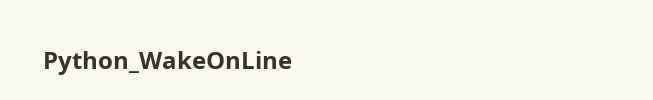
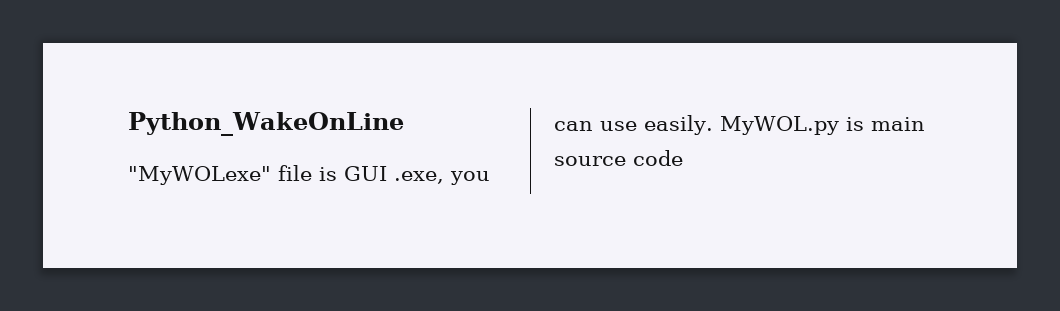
(292, 63) none -> [128,165,490,185] [554,115,925,135] [554,150,683,166] // "MyWOLexe" file is GUI .exe, you can use easily. MyWOL.py is main source code

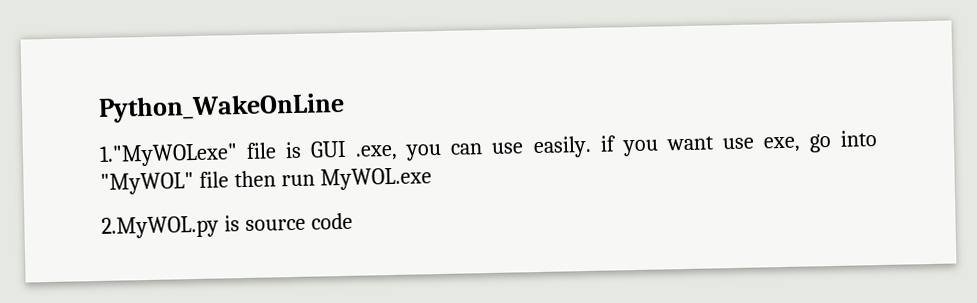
[128,166,271,185] "MyWOLexe" -> [99,143,238,167] 1."MyWOLexe"
[719,116,925,135] MyWOL.py is main -> [599,130,878,157] [100,167,432,195] [101,215,240,239] if you want use exe, go into "MyWOL" file then run MyWOL.exe // 2.MyWOL.py is

